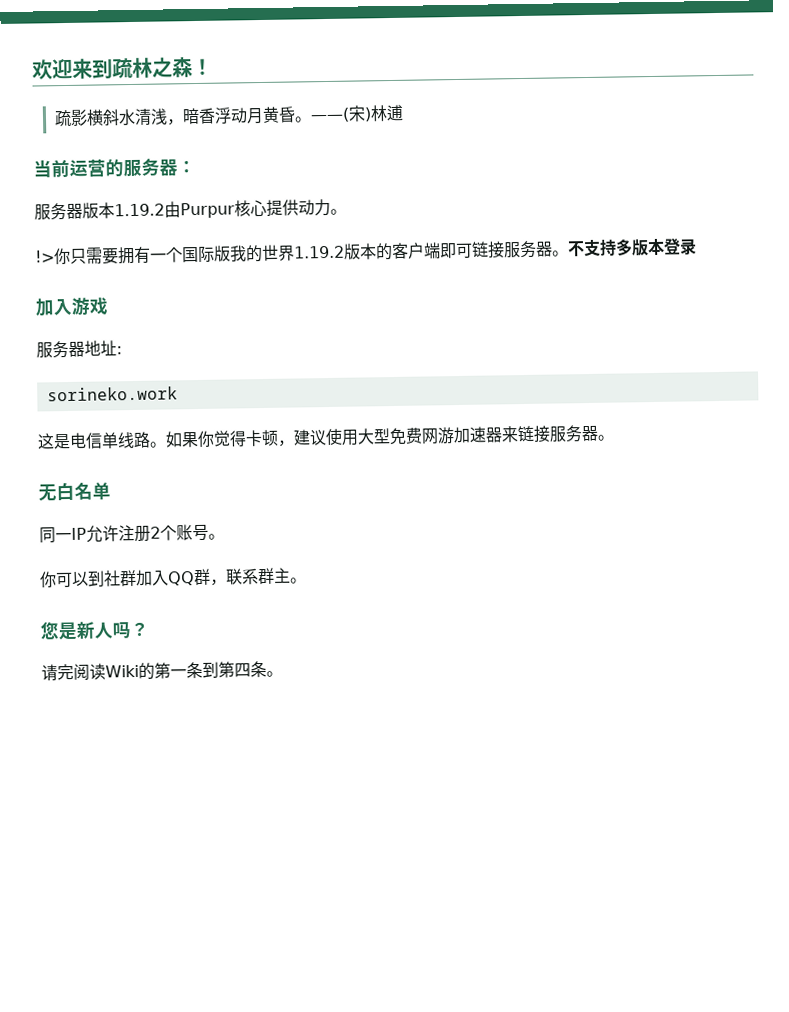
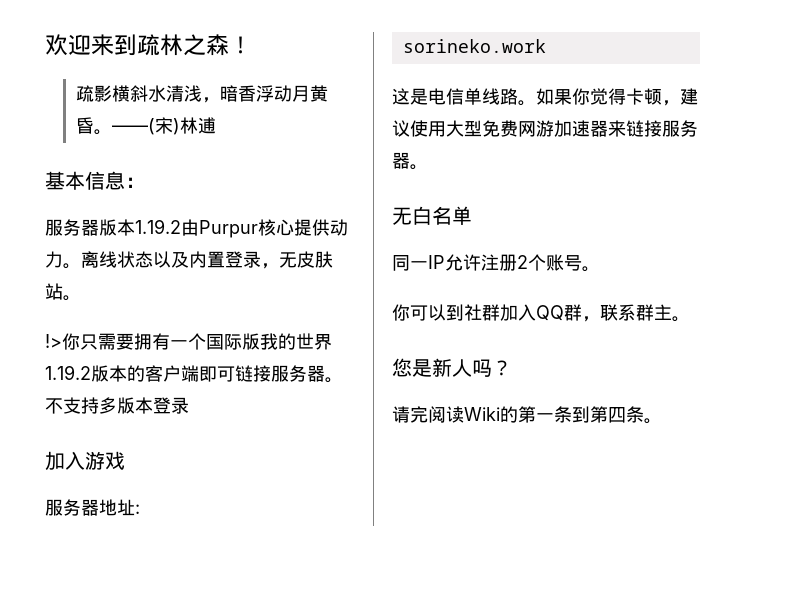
[33,158,178,178] 当前运营的服务器 -> [45,171,125,190] 基本信息
(347, 211) none -> [81,251,333,269] [45,283,81,301] 离线状态以及内置登录，无皮肤站。

